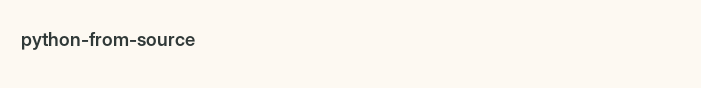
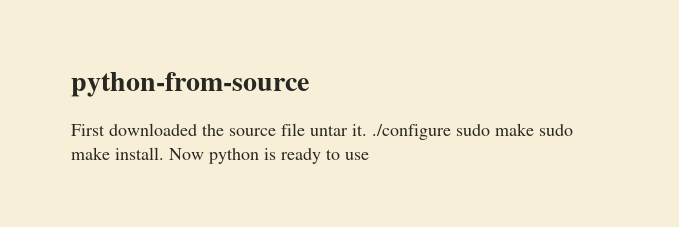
(195, 41) none -> [71,123,573,140] [71,147,369,164] // First downloaded the source file untar it. ./configure sudo make sudo make install. Now python is ready to use

